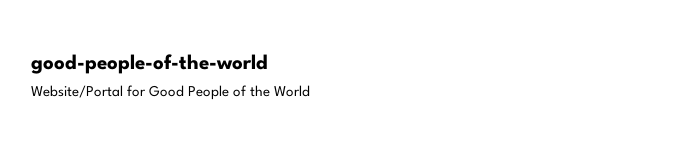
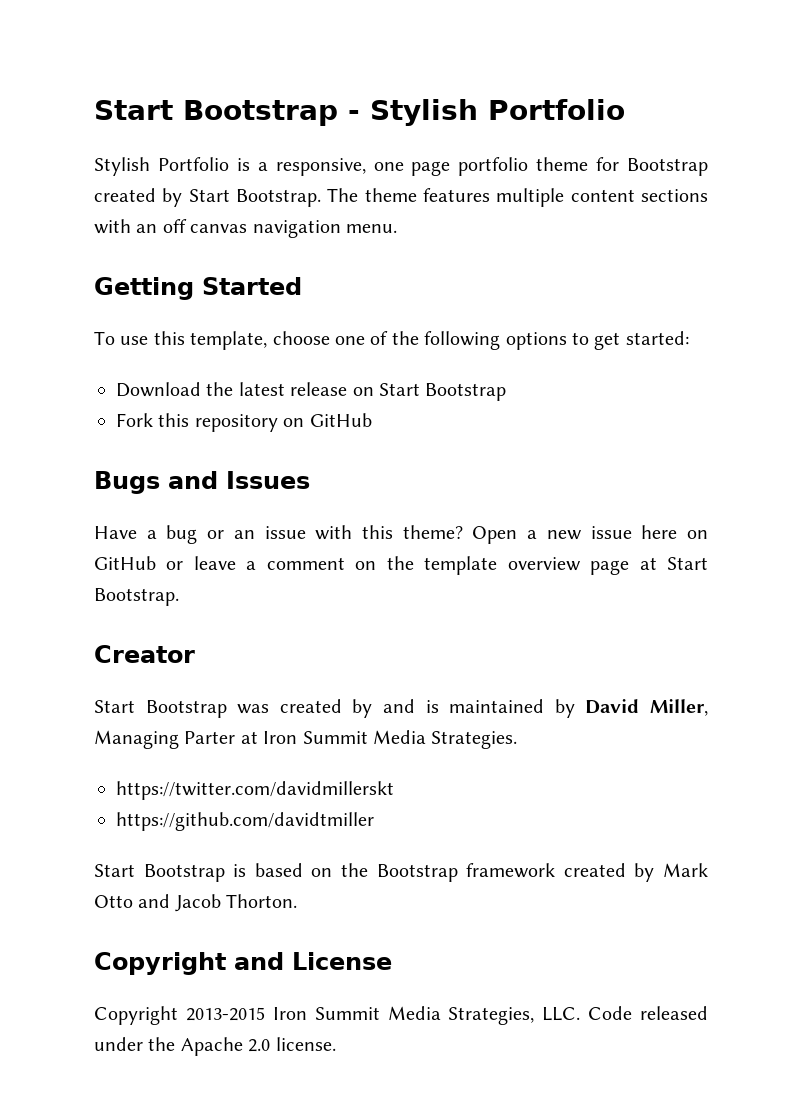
[31,54,268,74] [31,85,311,100] good-people-of-the-world // Website/Portal for Good People of the World -> [94,99,625,126] [94,157,708,176] [94,188,708,207] [94,219,397,238] [94,277,302,300] [94,331,689,350] [116,382,507,401] [116,413,372,432] [94,471,310,494] [94,525,708,544] [94,556,708,575] [94,588,179,606] [94,645,195,663] [94,699,709,718] [94,730,518,749] [116,781,394,800] [116,812,374,831] [94,863,709,882] [94,894,298,912] [94,952,392,975] [94,1006,708,1025] [94,1037,336,1056] Start Bootstrap - Stylish Portfolio // Stylish Portfolio is a responsive, one page portfolio theme for Bootstrap created by Start Bootstrap. The theme features multiple content sections with an off canvas navigation menu. // Getting Started // To use this template, choose one of the following options to get started: // Download the latest release on Start Bootstrap // Fork this repository on GitHub // Bugs and Issues // Have a bug or an issue with this theme? Open a new issue here on GitHub or leave a comment on the template overview page at Start Bootstrap. // Creator // Start Bootstrap was created by and is maintained by David Miller, Managing Parter at Iron Summit Media Strategies. // https://twitter.com/davidmillerskt // https://github.com/davidtmiller // Start Bootstrap is based on the Bootstrap framework created by Mark Otto and Jacob Thorton. // Copyright and License // Copyright 2013-2015 Iron Summit Media Strategies, LLC. Code released under the Apache 2.0 license.

